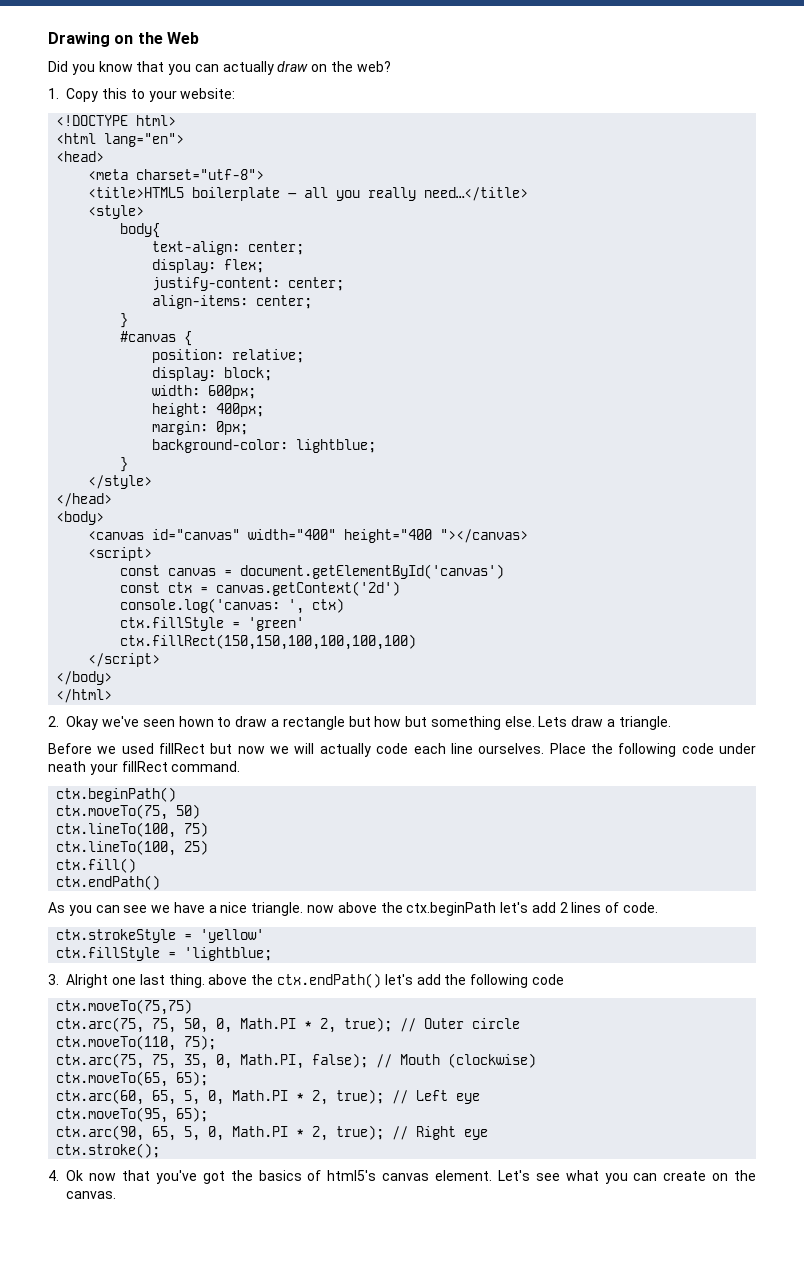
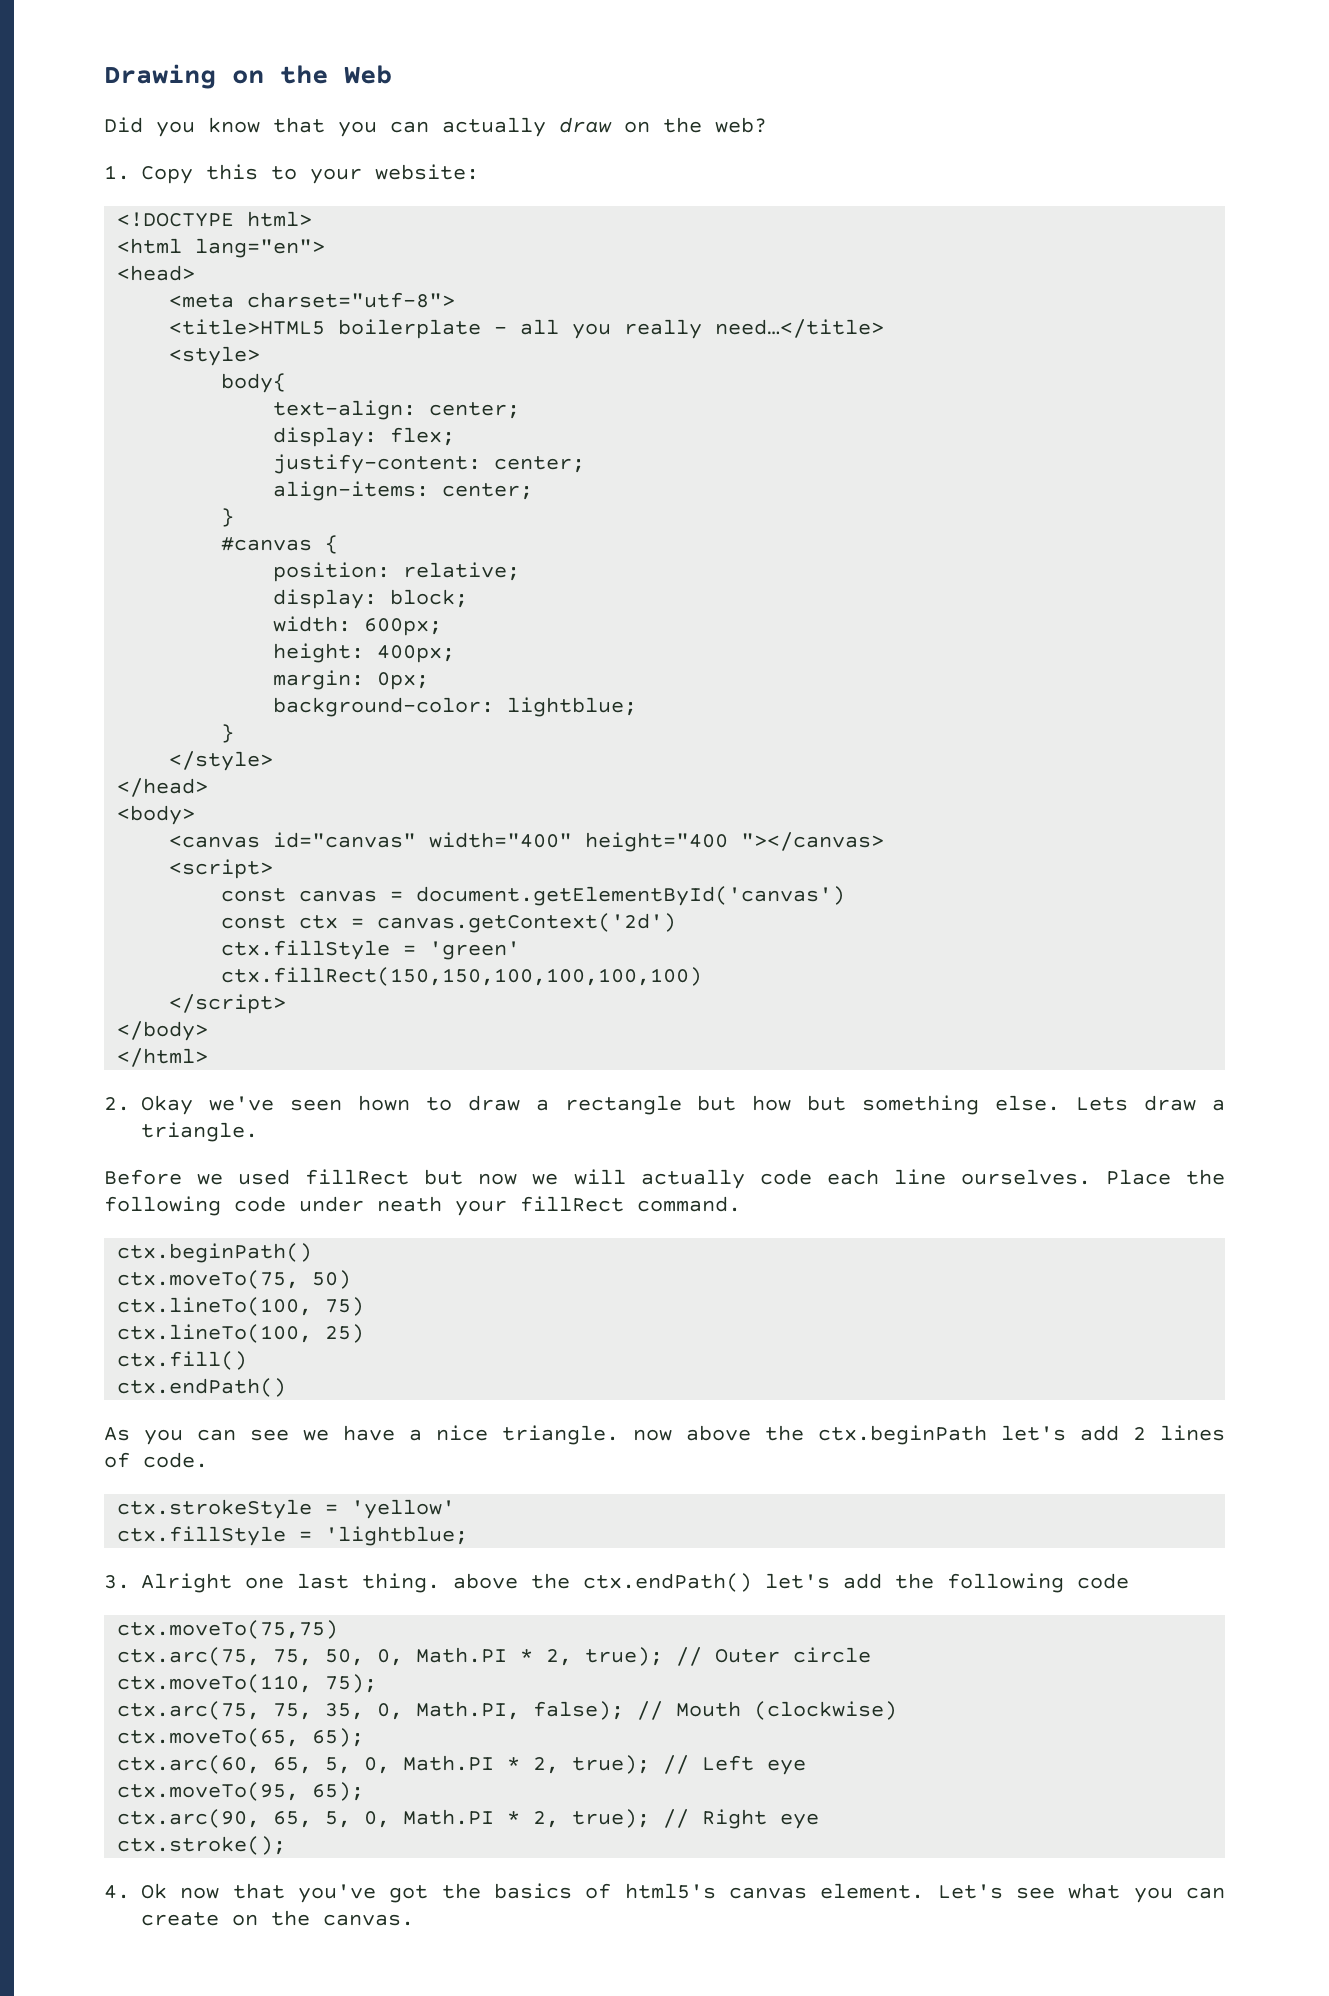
[120,598,345,614] // console.log('canvas: ', ctx) -> (677, 923) none

